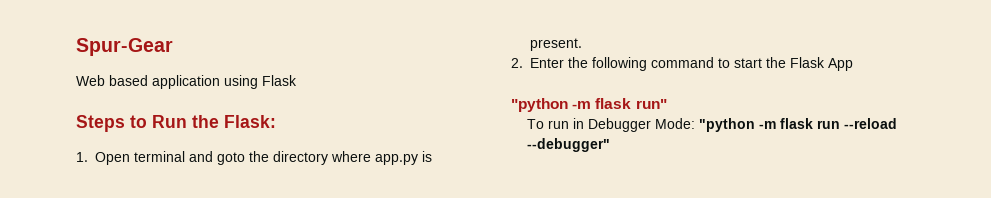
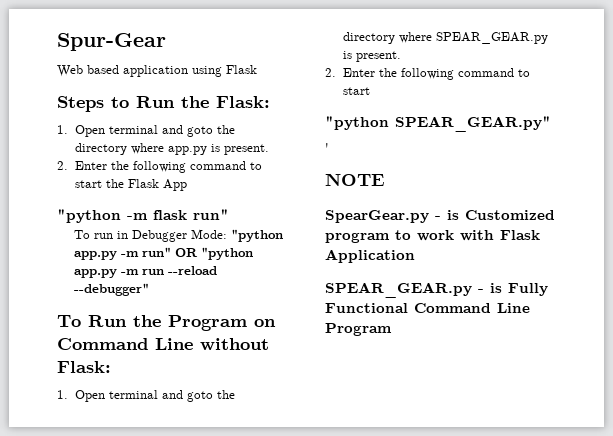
[759,118,898,129] [527,138,611,152] -m flask run --reload --debugger" -> [73,247,253,260] [73,266,217,278] [73,283,149,296] [57,315,276,331] [57,338,269,350] [57,361,111,373] [57,390,235,402] [342,32,548,44] [342,51,401,62] [325,68,530,80] [342,87,370,95] [325,116,551,132] [325,143,329,152] [325,173,385,186] [325,210,555,223] [325,230,540,243] [325,249,415,263] [325,282,548,298] [325,303,530,313] [325,323,392,336] app.py -m run" OR "python app.py -m run --reload --debugger" // To Run the Program on Command Line without Flask: // 1. Open terminal and goto the directory where SPEAR_GEAR.py is present. // 2. Enter the following command to start // "python SPEAR_GEAR.py" // ' // NOTE // SpearGear.py - is Customized program to work with Flask Application // SPEAR_GEAR.py - is Fully Functional Command Line Program

